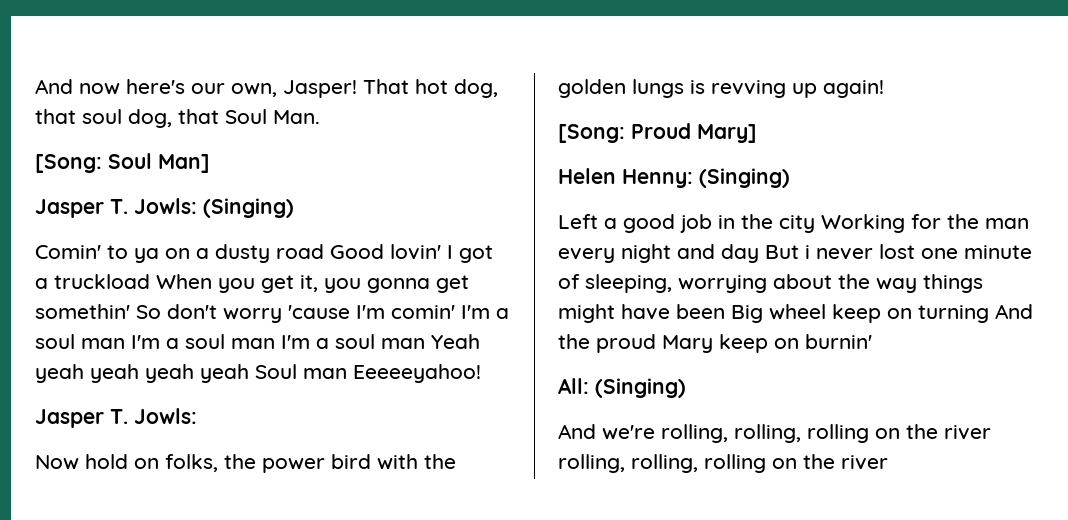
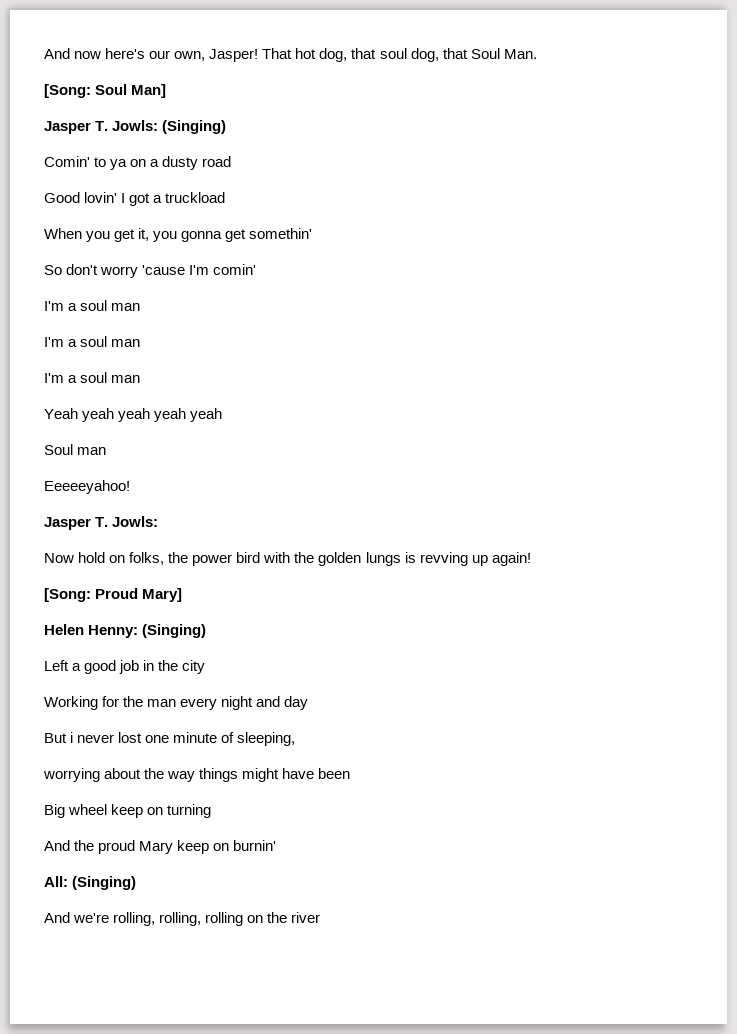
(324, 251) none -> (232, 161) //
(150, 281) none -> (226, 197) //
(130, 311) none -> (313, 233) //
[461,305,509,319] [35,334,425,349] I'm a soul man I'm a soul man I'm a soul man -> [44,300,141,311] [44,336,141,347] [44,372,141,383] // I'm a soul man // I'm a soul man // I'm a soul man //
(249, 373) none -> (223, 415) //
(347, 373) none -> (107, 451) //
(815, 224) none -> (206, 667) //
(759, 253) none -> (309, 703) //
(672, 283) none -> (296, 739) //
(725, 311) none -> (351, 773) //
(989, 314) none -> (212, 811) //
[558,454,888,473] rolling, rolling, rolling on the river -> (321, 917) none

